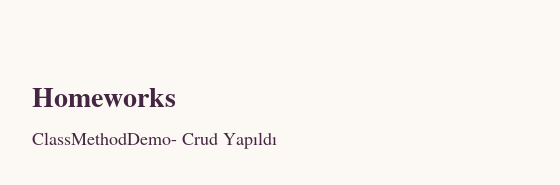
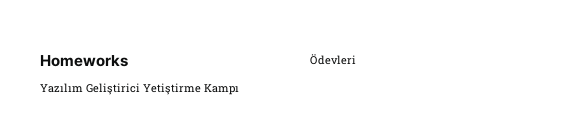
[32,132,277,149] ClassMethodDemo- Crud Yapıldı -> [40,83,239,95] [310,54,356,65] Yazılım Geliştirici Yetiştirme Kampı Ödevleri

